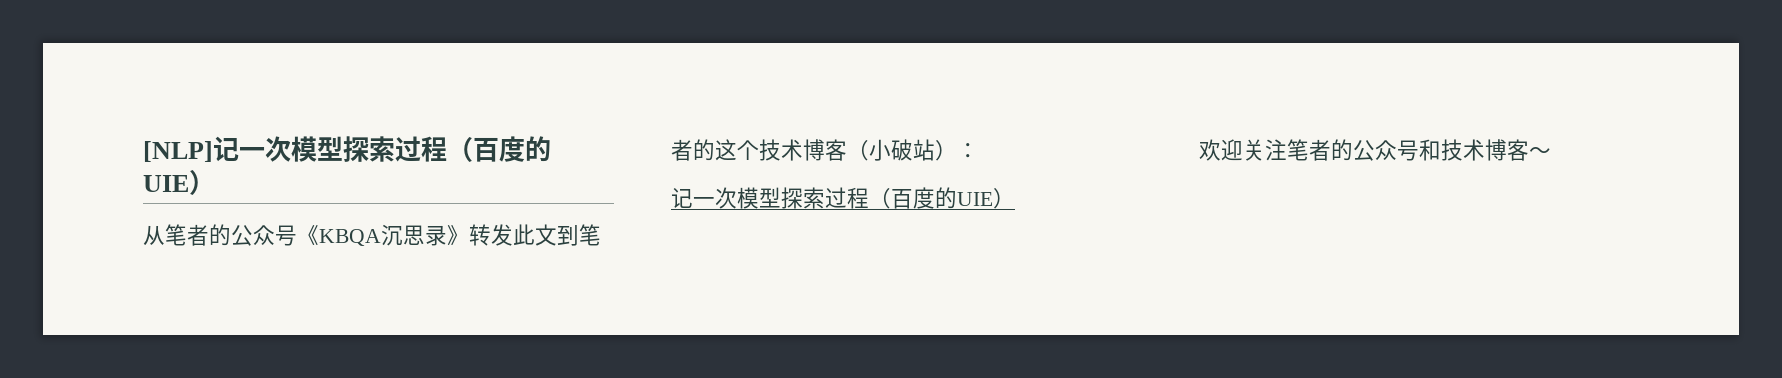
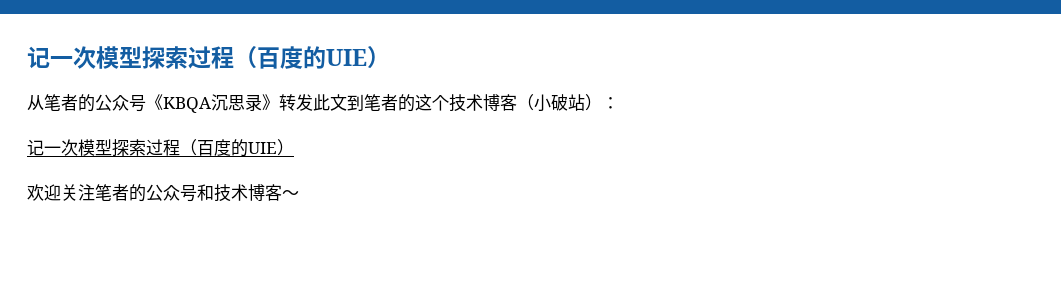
[143,141,213,162] [NLP] -> (27, 57) none

